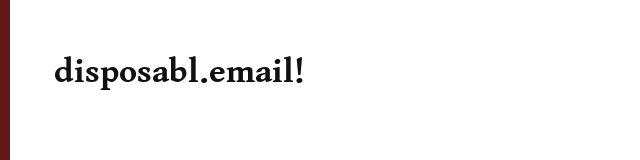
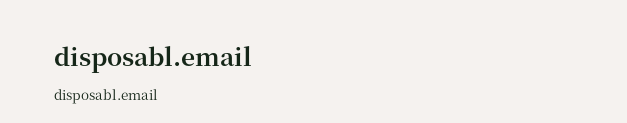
[54,56,305,90] disposabl.email! -> [54,46,252,73] [54,89,158,104] disposabl.email // disposabl.email

